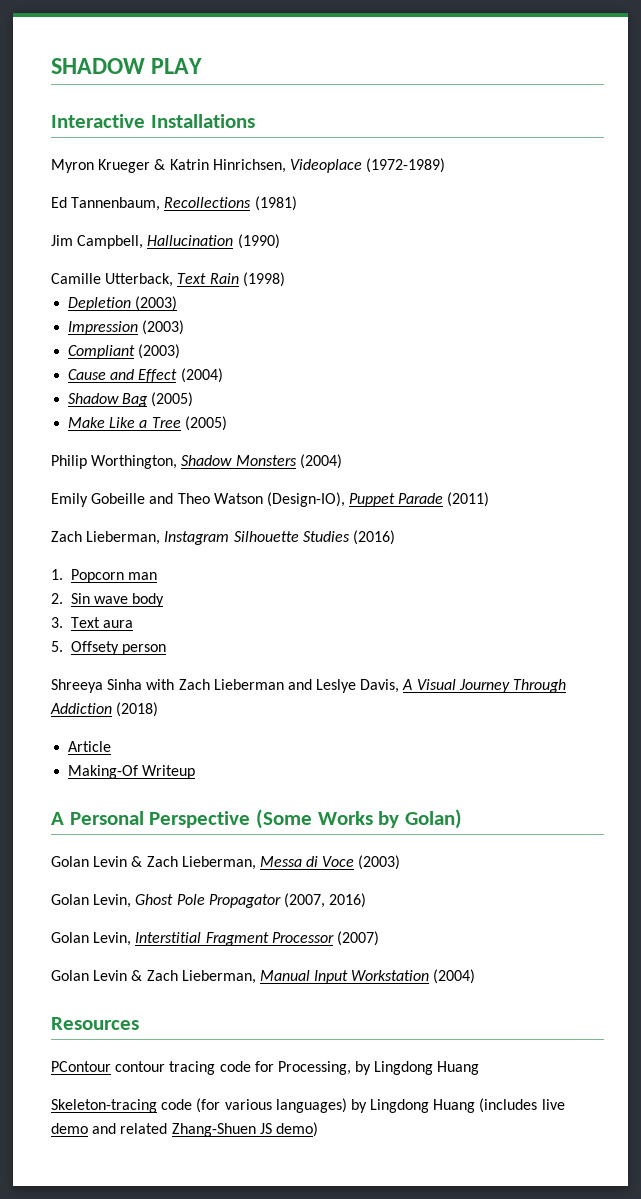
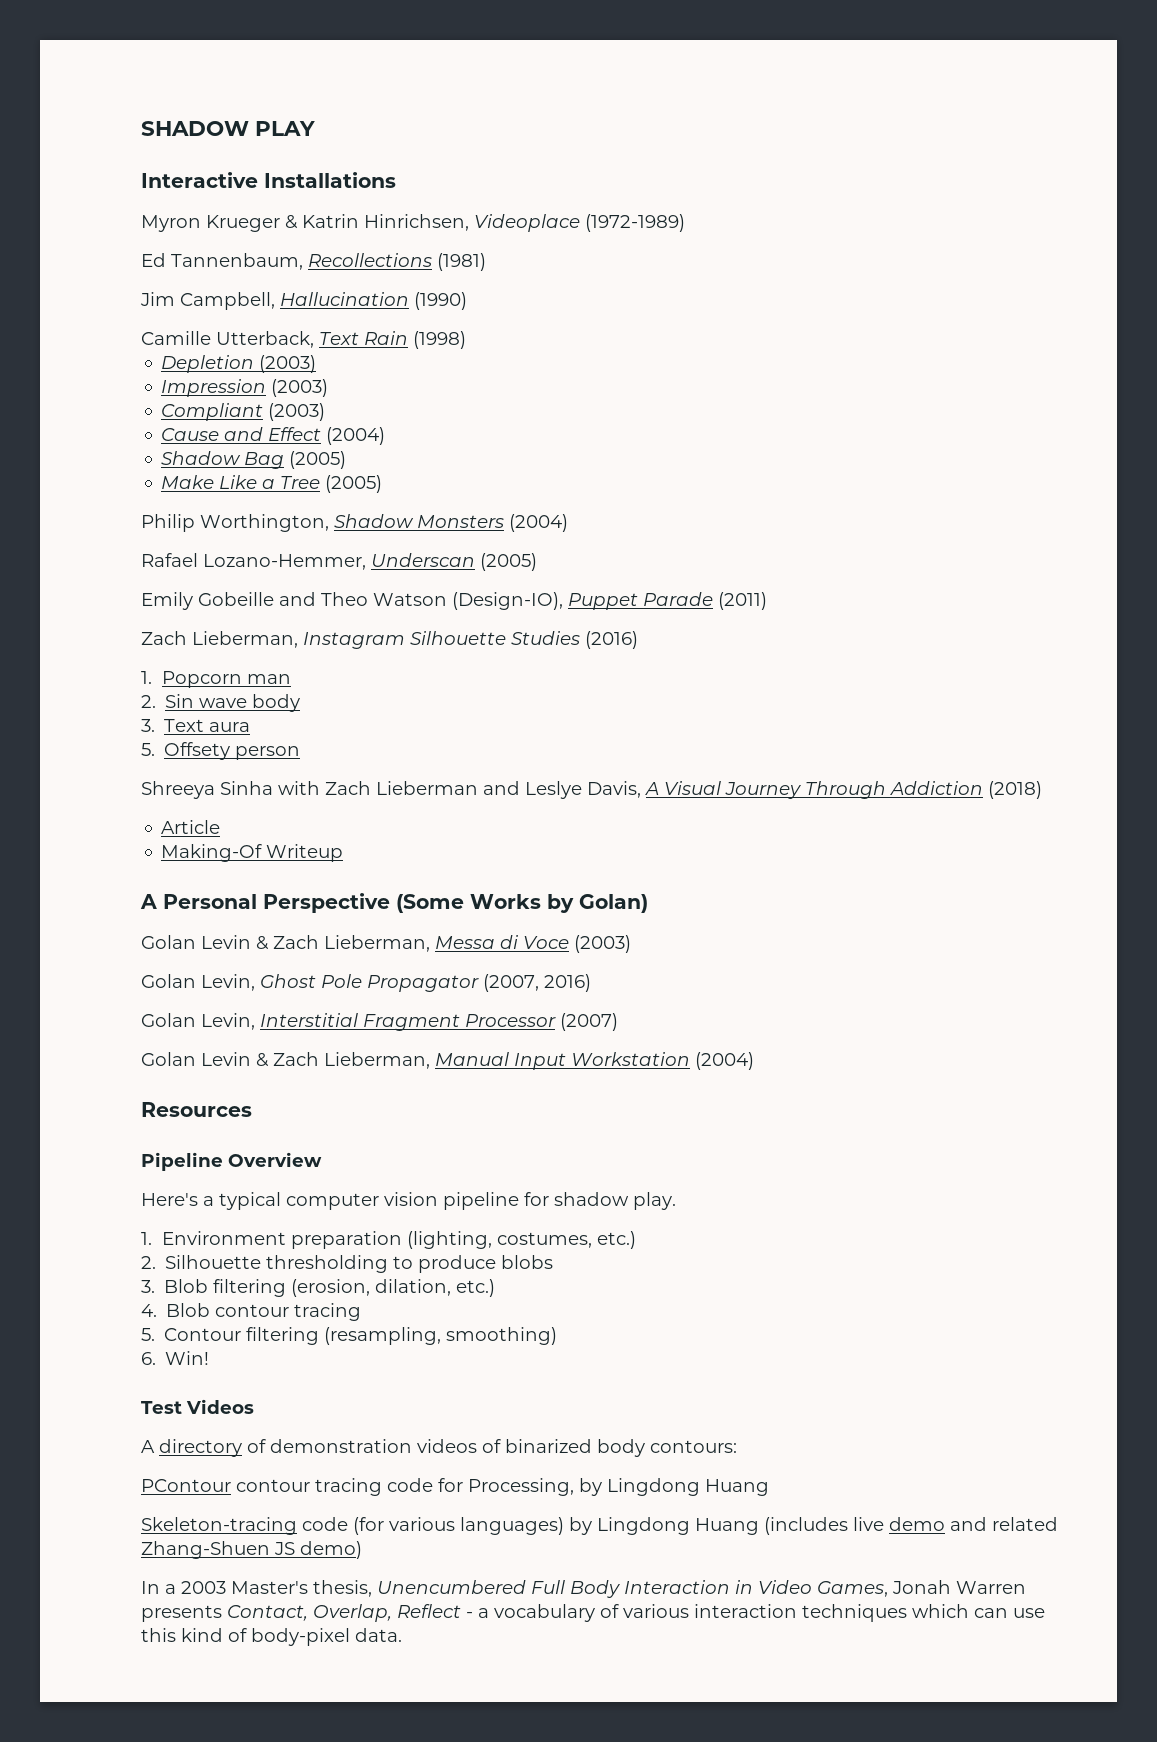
(342, 461) none -> [141,553,537,571] // Rafael Lozano-Hemmer, Underscan (2005)
(139, 1023) none -> [141,1152,322,1171] [141,1192,676,1210] [141,1231,636,1249] [141,1255,554,1273] [141,1279,496,1297] [141,1303,362,1321] [141,1327,558,1345] [141,1351,210,1365] [141,1399,254,1414] [141,1439,737,1457] // Pipeline Overview // Here's a typical computer vision pipeline for shadow play. // 1. Environment preparation (lighting, costumes, etc.) // 2. Silhouette thresholding to produce blobs // 3. Blob filtering (erosion, dilation, etc.) // 4. Blob contour tracing // 5. Contour filtering (resampling, smoothing) // 6. Win! // Test Videos // A directory of demonstration videos of binarized body contours:
(318, 1129) none -> [141,1580,1026,1598] [141,1604,1045,1622] [141,1628,402,1646] // In a 2003 Master's thesis, Unencumbered Full Body Interaction in Video Games, Jonah Warren presents Contact, Overlap, Reflect - a vocabulary of various interaction techniques which can use this kind of body-pixel data.

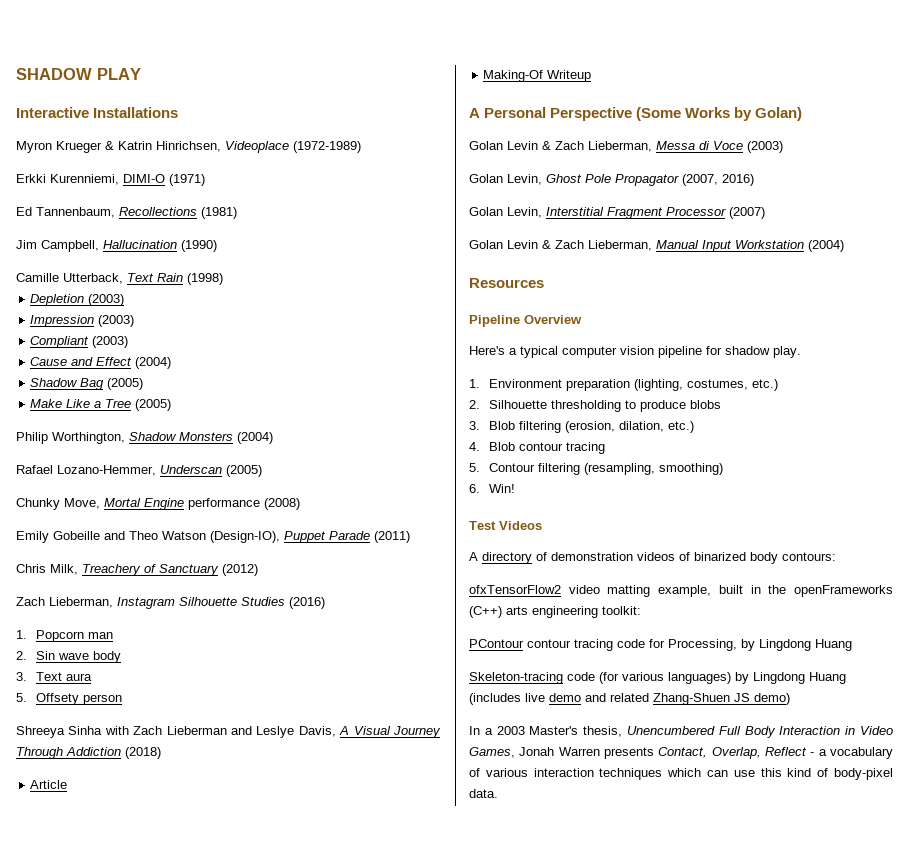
(685, 223) none -> [16,174,205,186] // Erkki Kurenniemi, DIMI-O (1971)
(537, 562) none -> [16,498,300,510] // Chunky Move, Mortal Engine performance (2008)
(767, 601) none -> [16,564,258,576] // Chris Milk, Treachery of Sanctuary (2012)
(737, 1446) none -> [469,585,893,597] [469,606,641,618] // ofxTensorFlow2 video matting example, built in the openFrameworks (C++) arts engineering toolkit:

